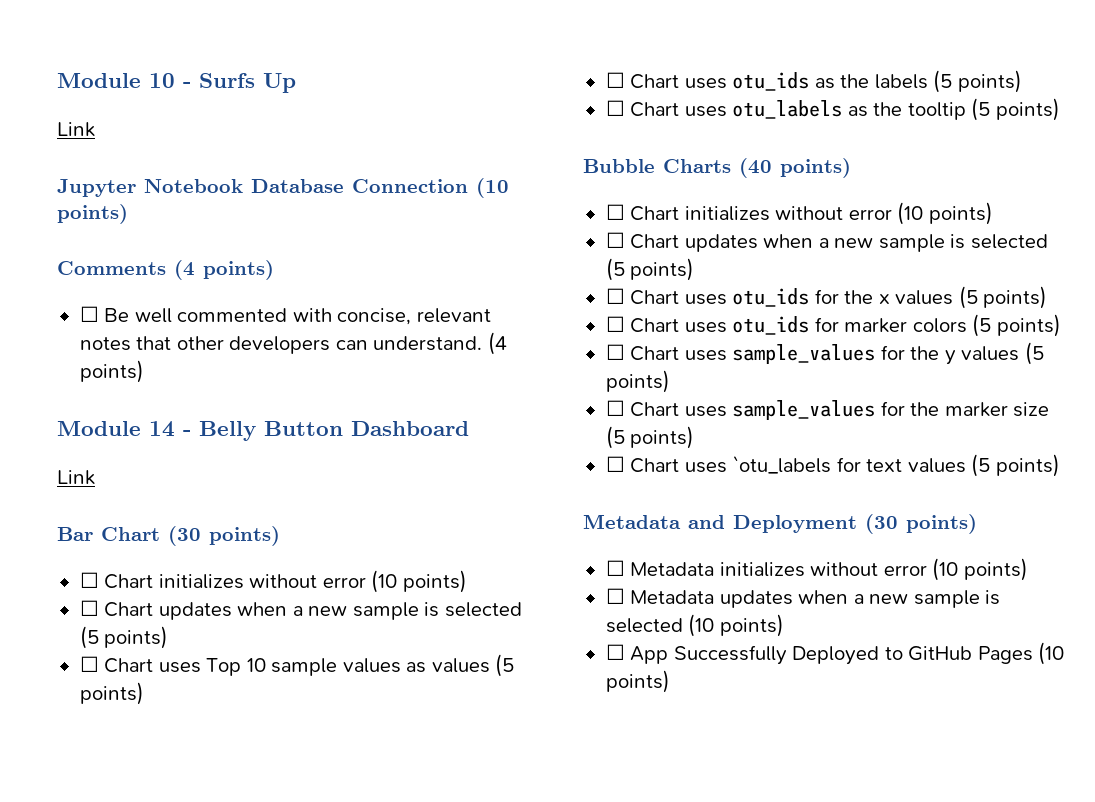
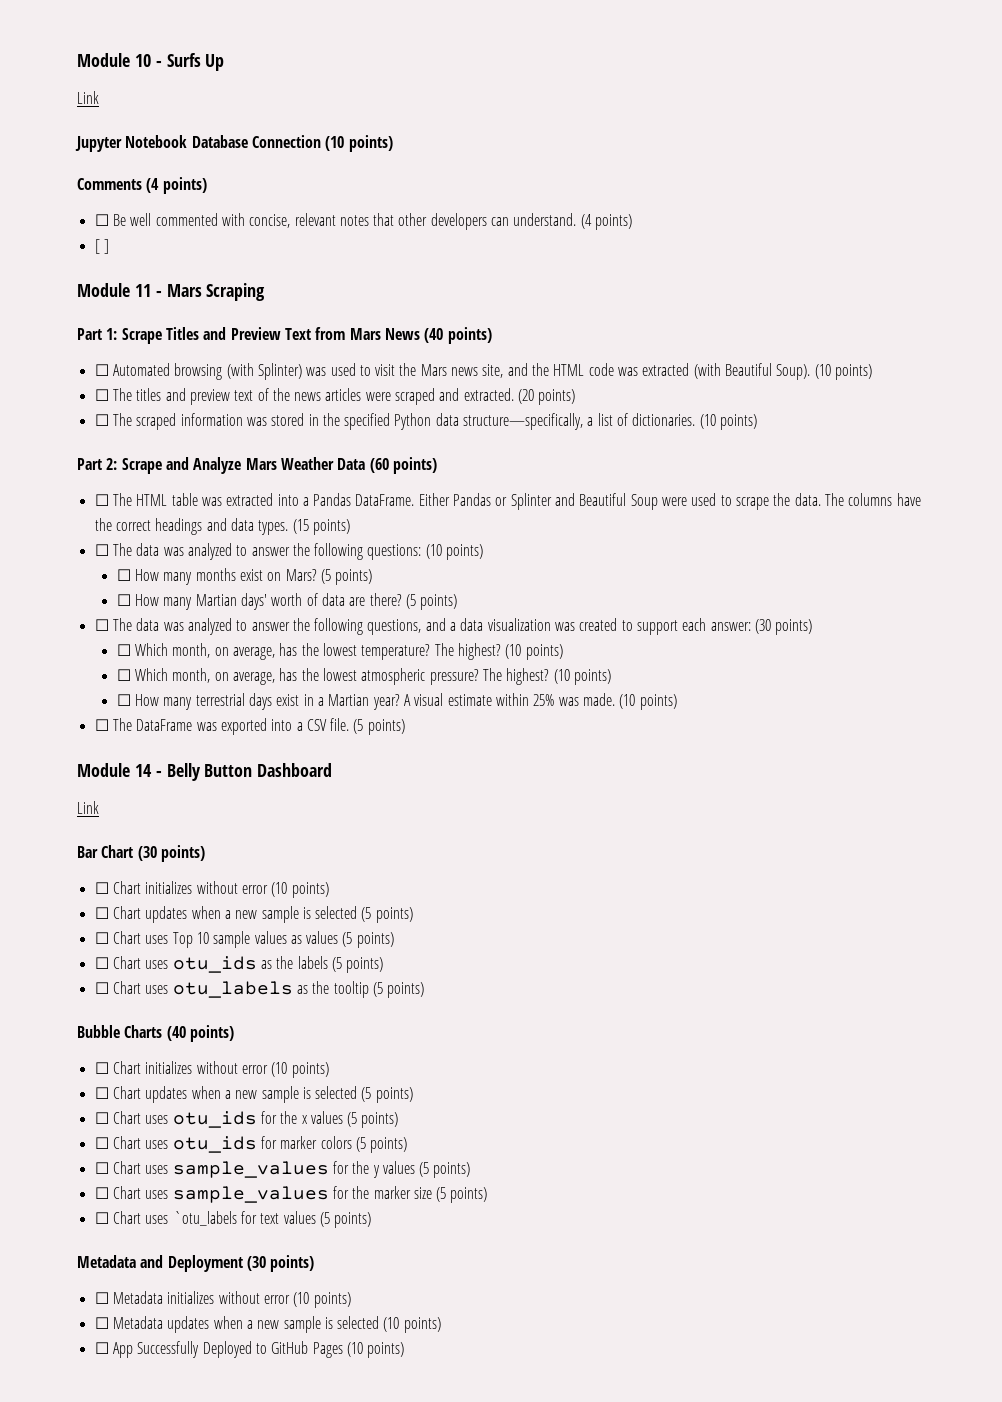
(144, 371) none -> [94,239,109,254] [77,283,266,301] [77,327,492,344] [94,363,872,380] [94,388,576,405] [94,413,758,430] [77,457,437,474] [94,493,921,510] [94,518,350,535] [94,543,484,560] [116,568,373,585] [116,593,458,610] [94,618,813,635] [116,643,563,660] [116,668,611,685] [116,693,677,710] [94,718,405,735] // [ ] // Module 11 - Mars Scraping // Part 1: Scrape Titles and Preview Text from Mars News (40 points) // ☐ Automated browsing (with Splinter) was used to visit the Mars news site, and the HTML code was extracted (with Beautiful Soup). (10 points) // ☐ The titles and preview text of the news articles were scraped and extracted. (20 points) // ☐ The scraped information was stored in the specified Python data structure—specifically, a list of dictionaries. (10 points) // Part 2: Scrape and Analyze Mars Weather Data (60 points) // ☐ The HTML table was extracted into a Pandas DataFrame. Either Pandas or Splinter and Beautiful Soup were used to scrape the data. The columns have the correct headings and data types. (15 points) // ☐ The data was analyzed to answer the following questions: (10 points) // ☐ How many months exist on Mars? (5 points) // ☐ How many Martian days' worth of data are there? (5 points) // ☐ The data was analyzed to answer the following questions, and a data visualization was created to support each answer: (30 points) // ☐ Which month, on average, has the lowest temperature? The highest? (10 points) // ☐ Which month, on average, has the lowest atmospheric pressure? The highest? (10 points) // ☐ How many terrestrial days exist in a Martian year? A visual estimate within 25% was made. (10 points) // ☐ The DataFrame was exported into a CSV file. (5 points)

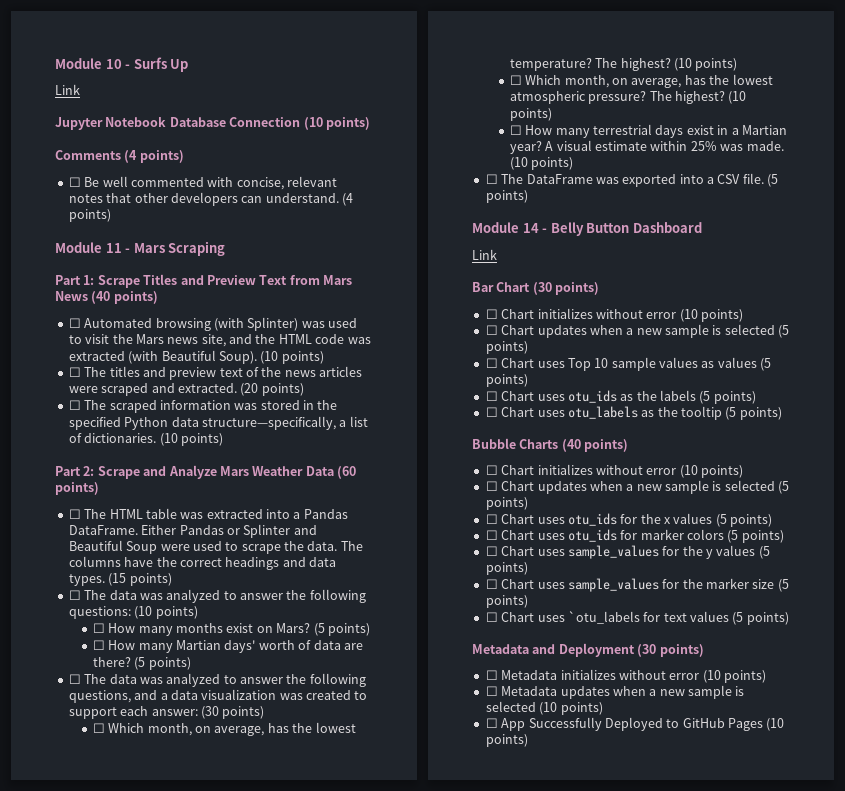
[94,239,109,254] // [ ] -> (111, 215) none

